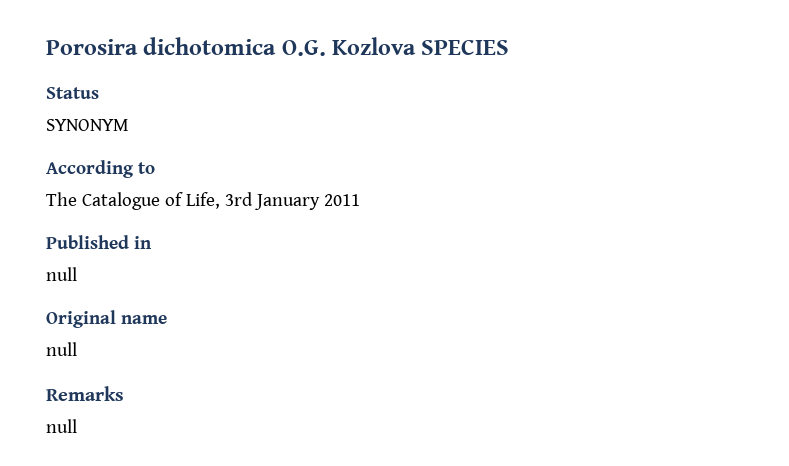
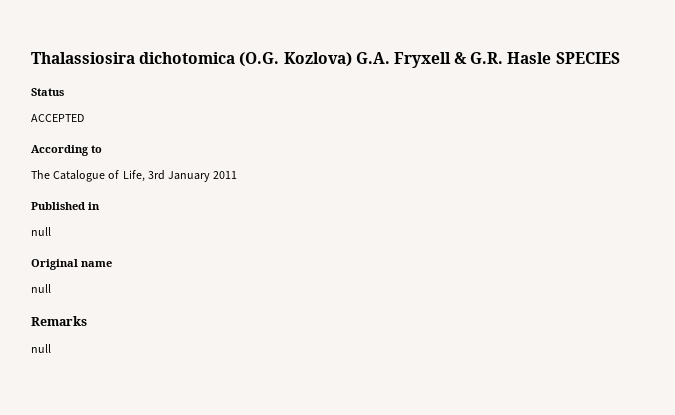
[46,37,417,56] Porosira dichotomica O.G. Kozlova -> [31,52,552,68] Thalassiosira dichotomica (O.G. Kozlova) G.A. Fryxell & G.R. Hasle
[46,119,129,131] SYNONYM -> [31,114,84,122] ACCEPTED

